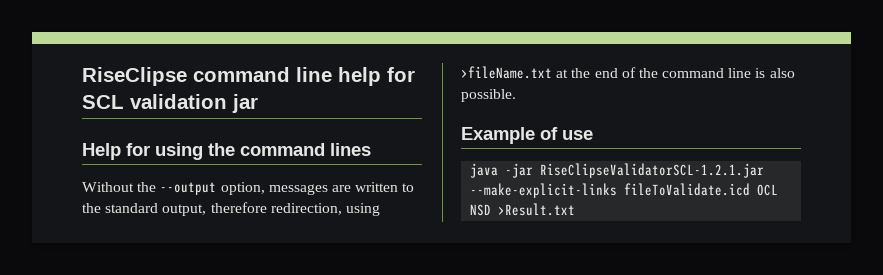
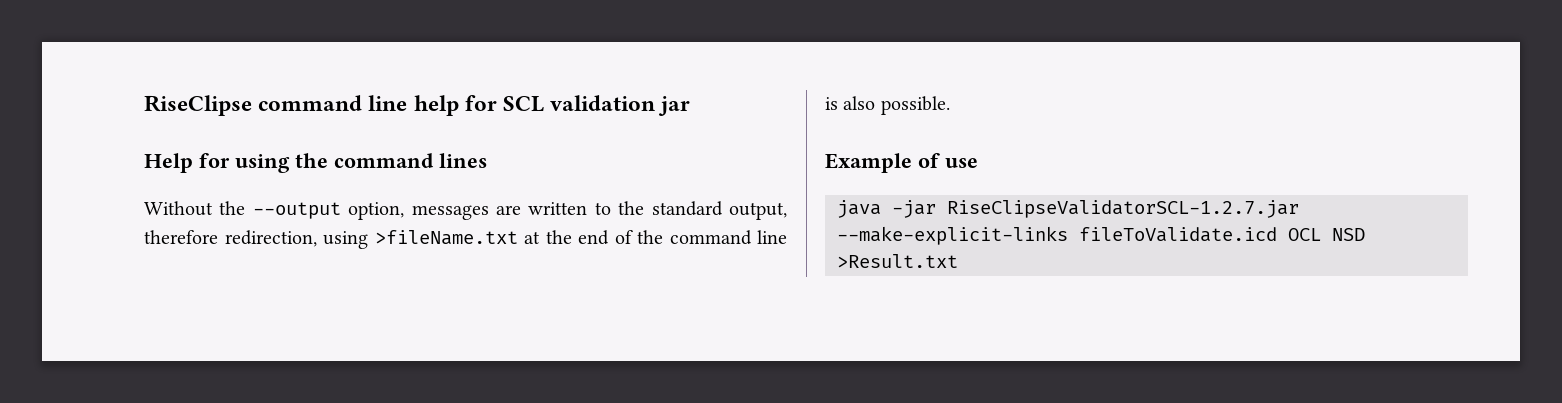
[540,163,765,178] RiseClipseValidatorSCL-1.2.1.jar -> [947,200,1299,218] RiseClipseValidatorSCL-1.2.7.jar

